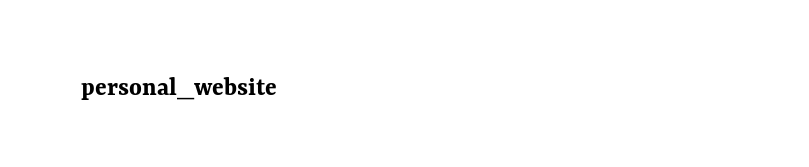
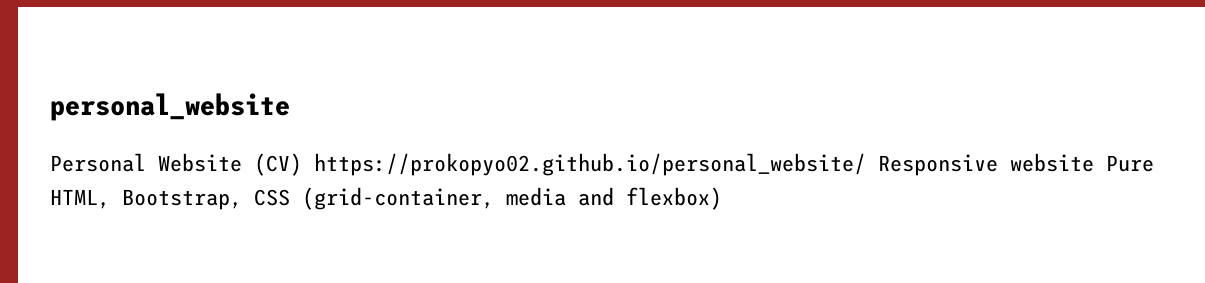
(277, 88) none -> [50,153,1154,176] [50,187,722,210] // Personal Website (CV) https://prokopyo02.github.io/personal_website/ Responsive website Pure HTML, Bootstrap, CSS (grid-container, media and flexbox)

